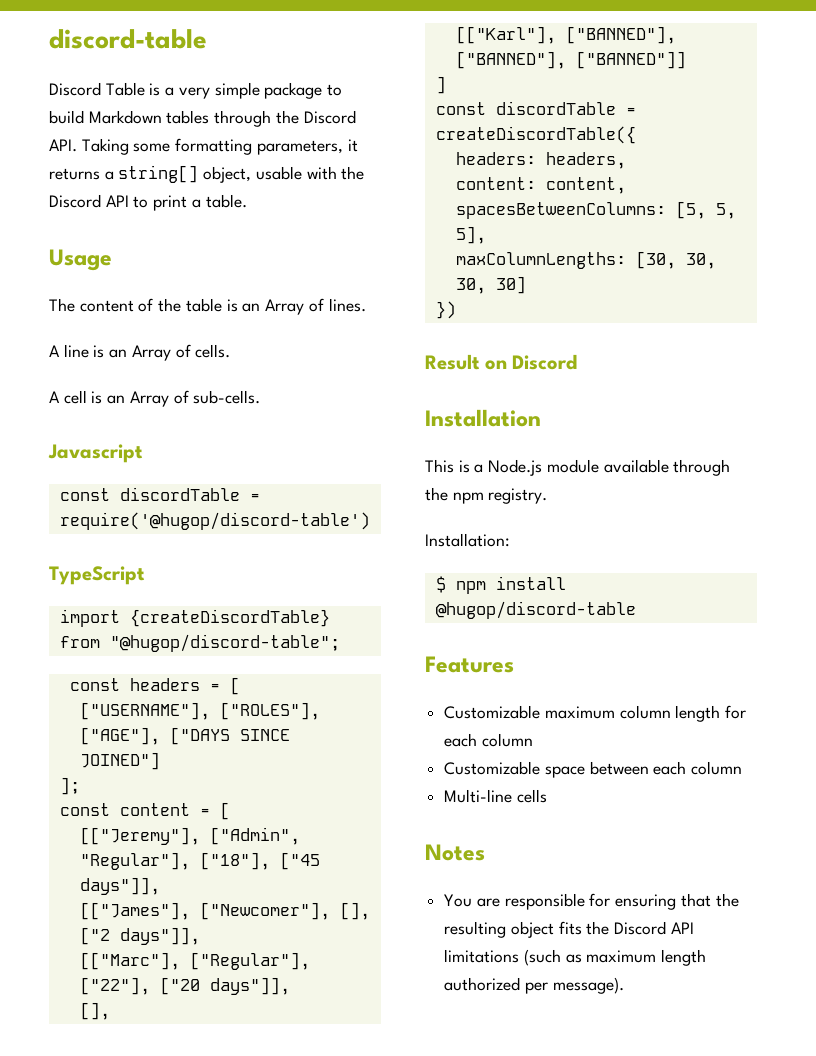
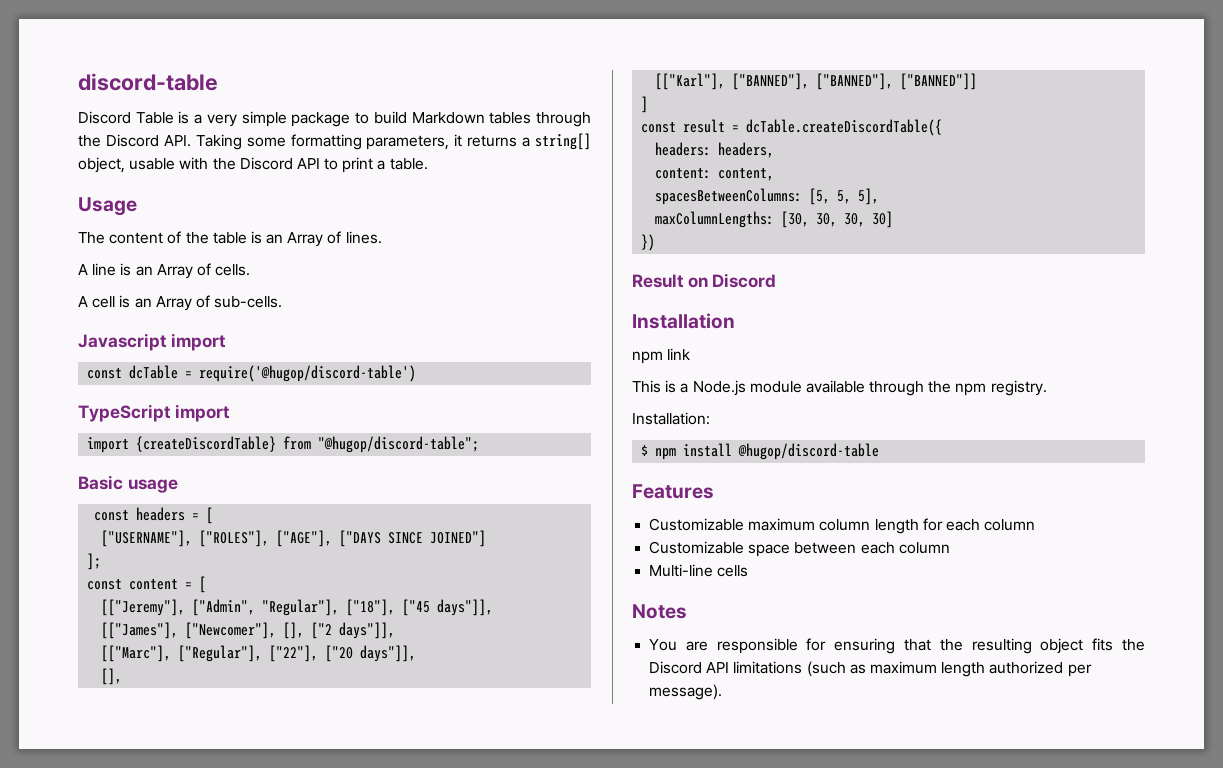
[59,487,240,501] // const discordTable -> [170,333,226,351] [87,365,179,379] import // const dcTable
(145, 575) none -> [174,404,230,422] import
(340, 643) none -> [78,475,178,493] // Basic usage
[495,101,636,115] [435,126,636,144] discordTable = createDiscordTable({ -> [683,119,943,136] result = dcTable.createDiscordTable({
(541, 418) none -> [632,348,691,364] // npm link

